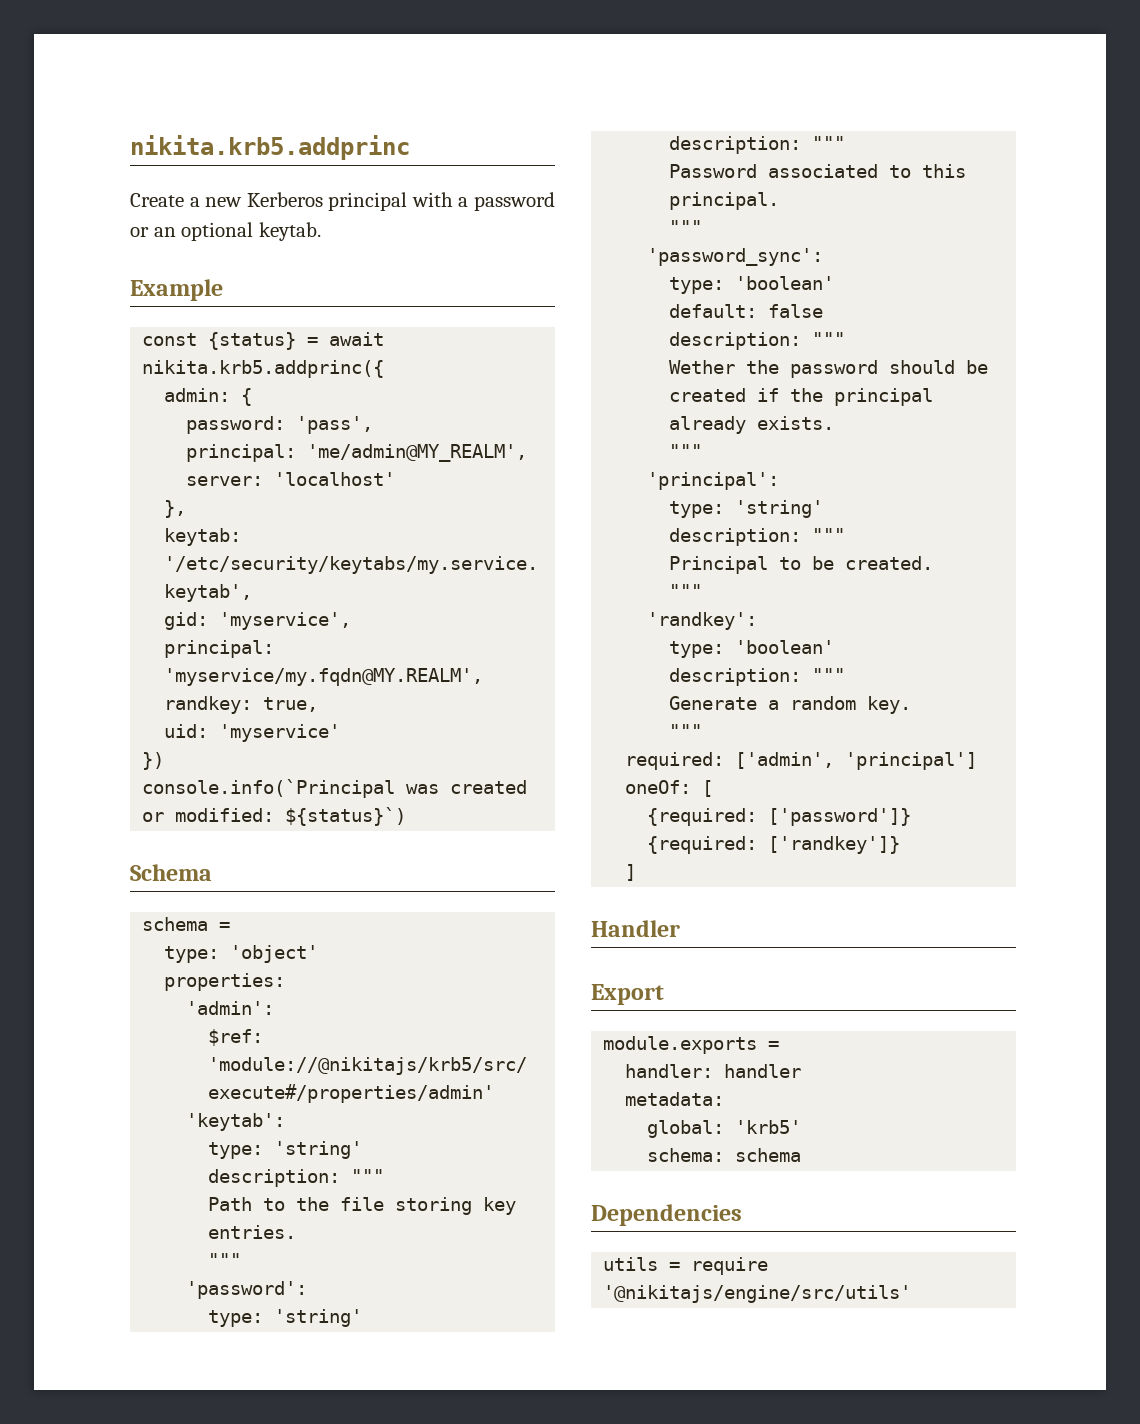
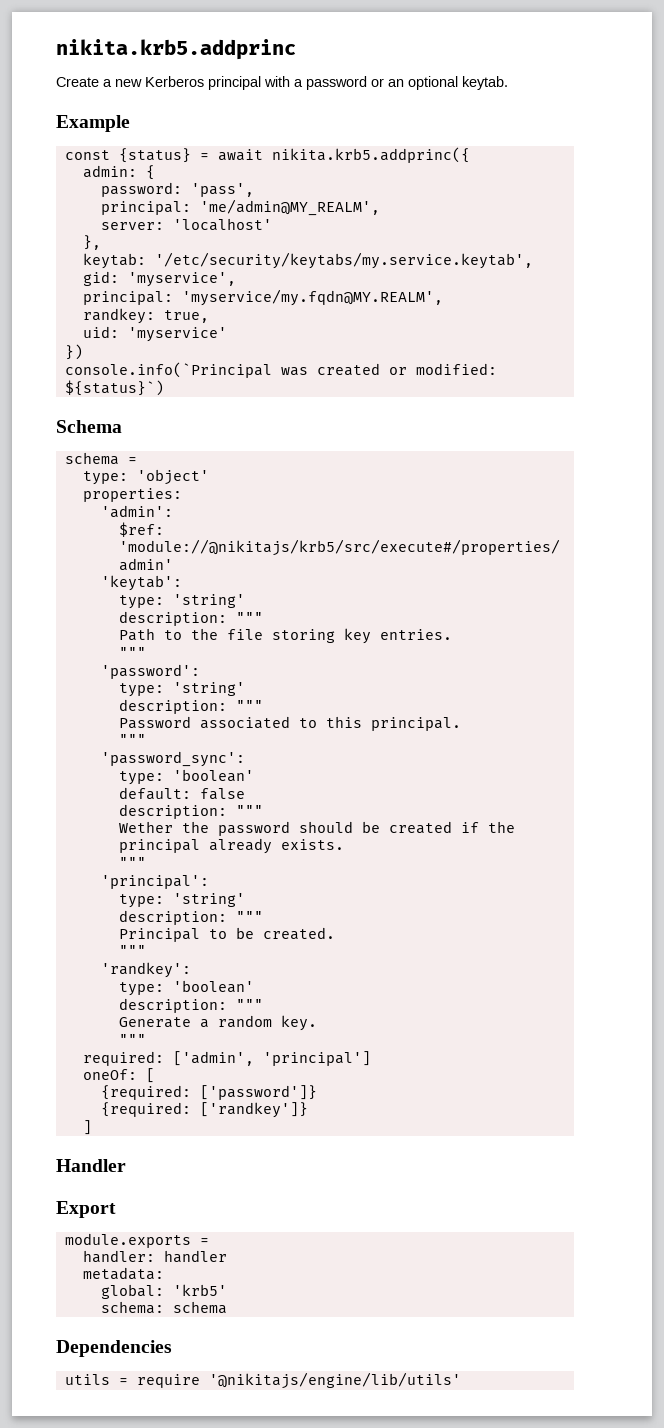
[603,1285,912,1303] '@nikitajs/engine/src/utils' -> [208,1372,461,1389] '@nikitajs/engine/lib/utils'

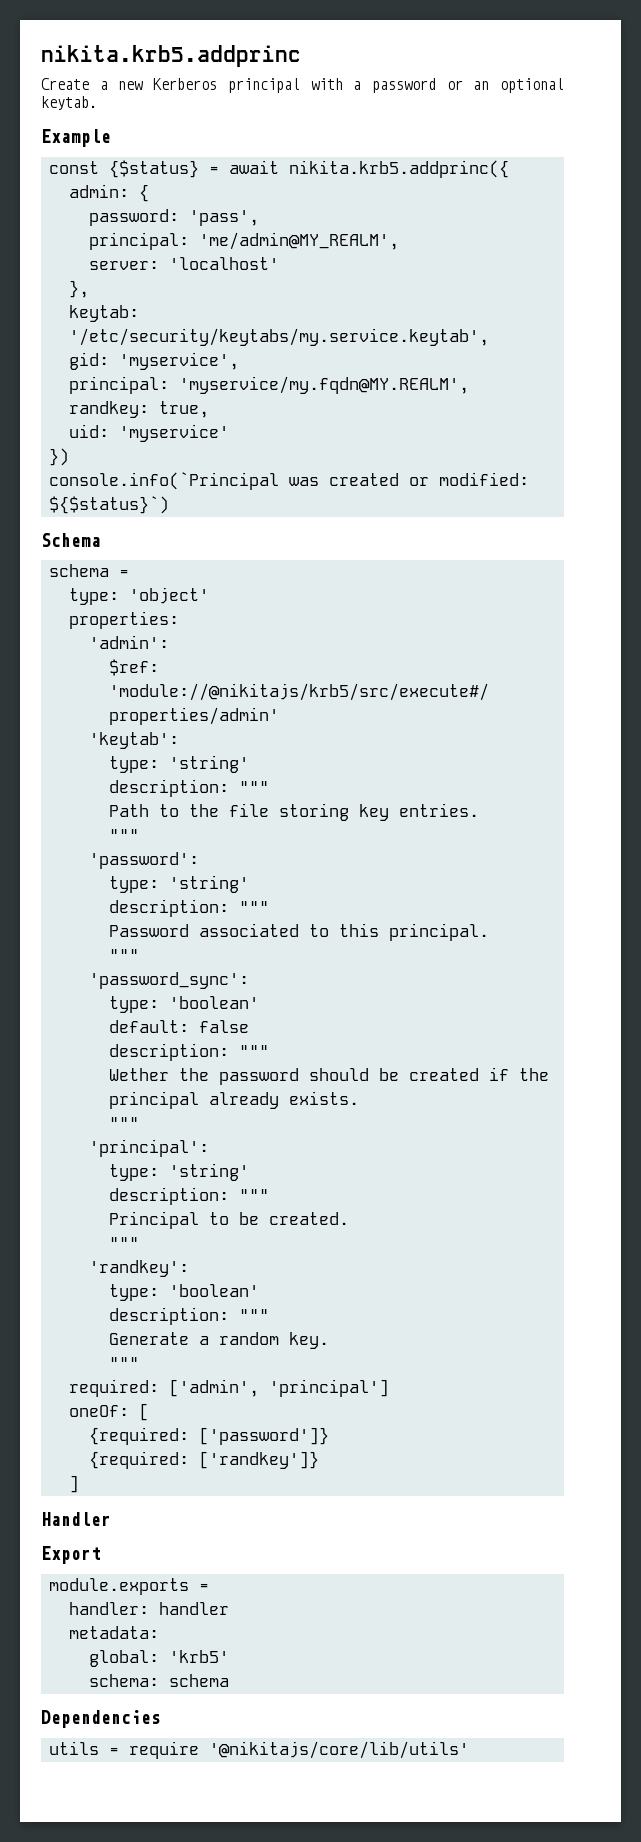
[118,148,191,163] {status} -> [108,160,199,178] {$status}
[64,380,164,396] ${status}`) -> [48,496,169,514] ${$status}`)
[208,1372,461,1389] '@nikitajs/engine/lib/utils' -> [208,1741,469,1759] '@nikitajs/core/lib/utils'

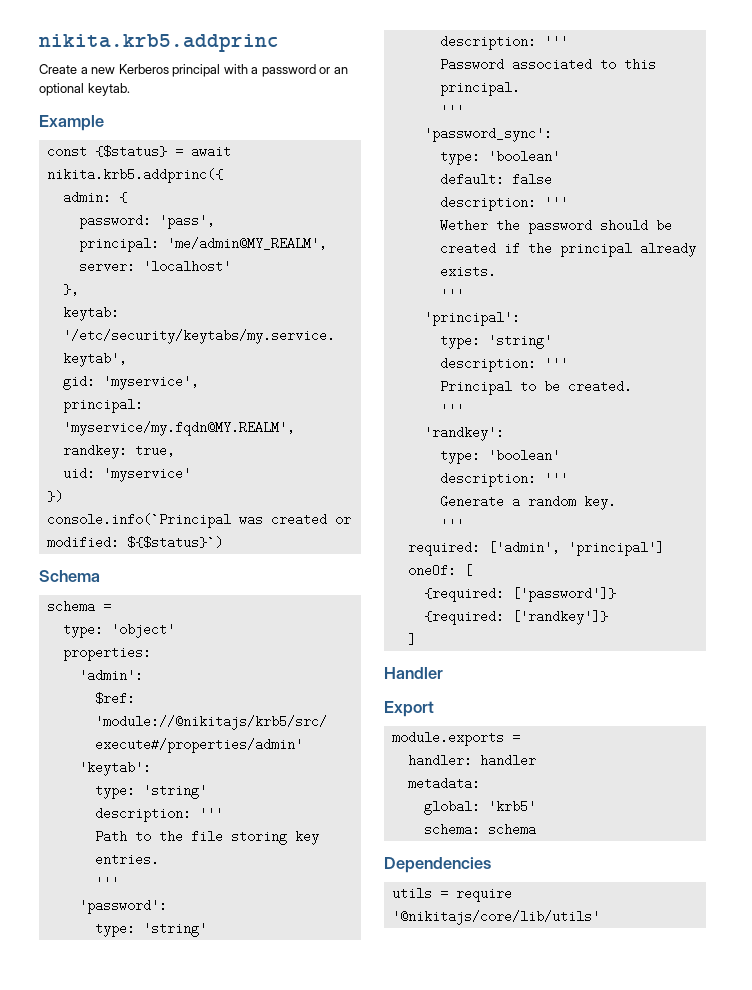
[238,781,269,793] """ -> [198,807,223,820] '''
[108,829,139,841] """ -> [94,876,119,889] '''
[238,901,269,913] """ -> [543,35,568,48] '''
[108,949,139,961] """ -> [439,104,464,117] '''
[238,1045,269,1057] """ -> [543,196,568,209] '''
[108,1117,139,1129] """ -> [439,288,464,301] '''
[238,1189,269,1201] """ -> [543,357,568,370] '''
[108,1237,139,1249] """ -> [439,403,464,416] '''
[238,1309,269,1321] """ -> [543,472,568,485] '''
[108,1357,139,1369] """ -> [439,518,464,531] '''

